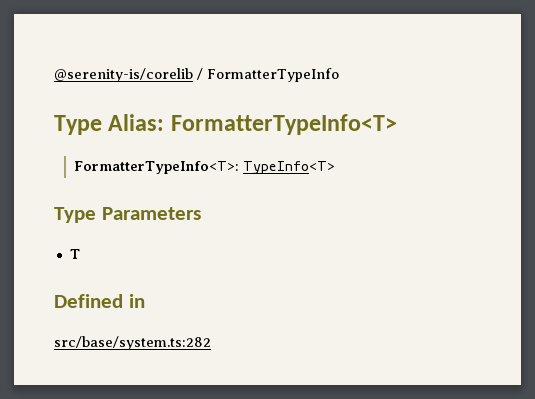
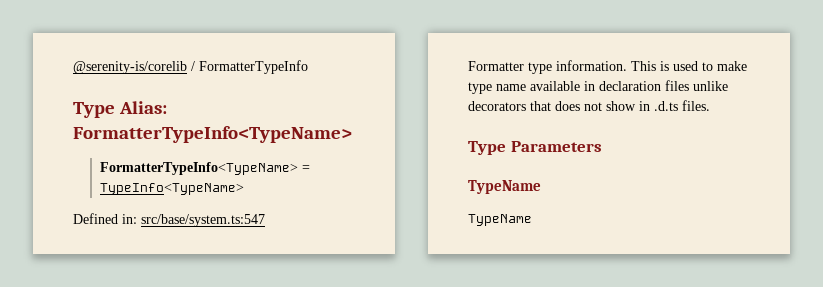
[170,114,397,135] [73,161,335,174] [54,207,201,223] [69,249,80,259] [54,294,145,308] [54,336,211,350] FormatterTypeInfo<T> // FormatterTypeInfo<T>: TypeInfo<T> // Type Parameters // T // Defined in // src/base/system.ts:282 -> [73,126,352,143] [99,162,310,175] [99,183,244,195] [73,213,265,227] [468,60,747,74] [468,80,728,94] [468,100,710,111] [468,141,602,155] [468,180,541,194] [468,214,532,226] FormatterTypeInfo<TypeName> // FormatterTypeInfo<TypeName> = TypeInfo<TypeName> // Defined in: src/base/system.ts:547 // Formatter type information. This is used to make type name available in declaration files unlike decorators that does not show in .d.ts files. // Type Parameters // TypeName // TypeName

